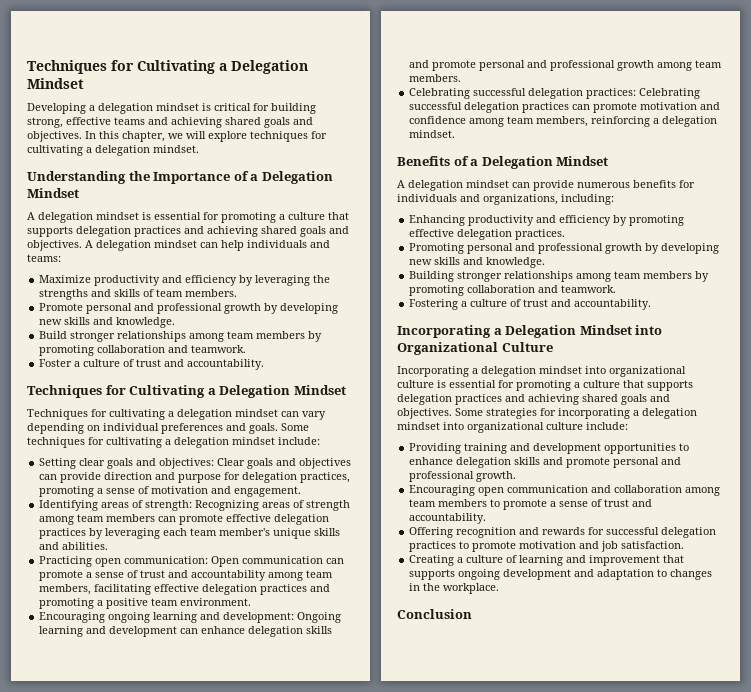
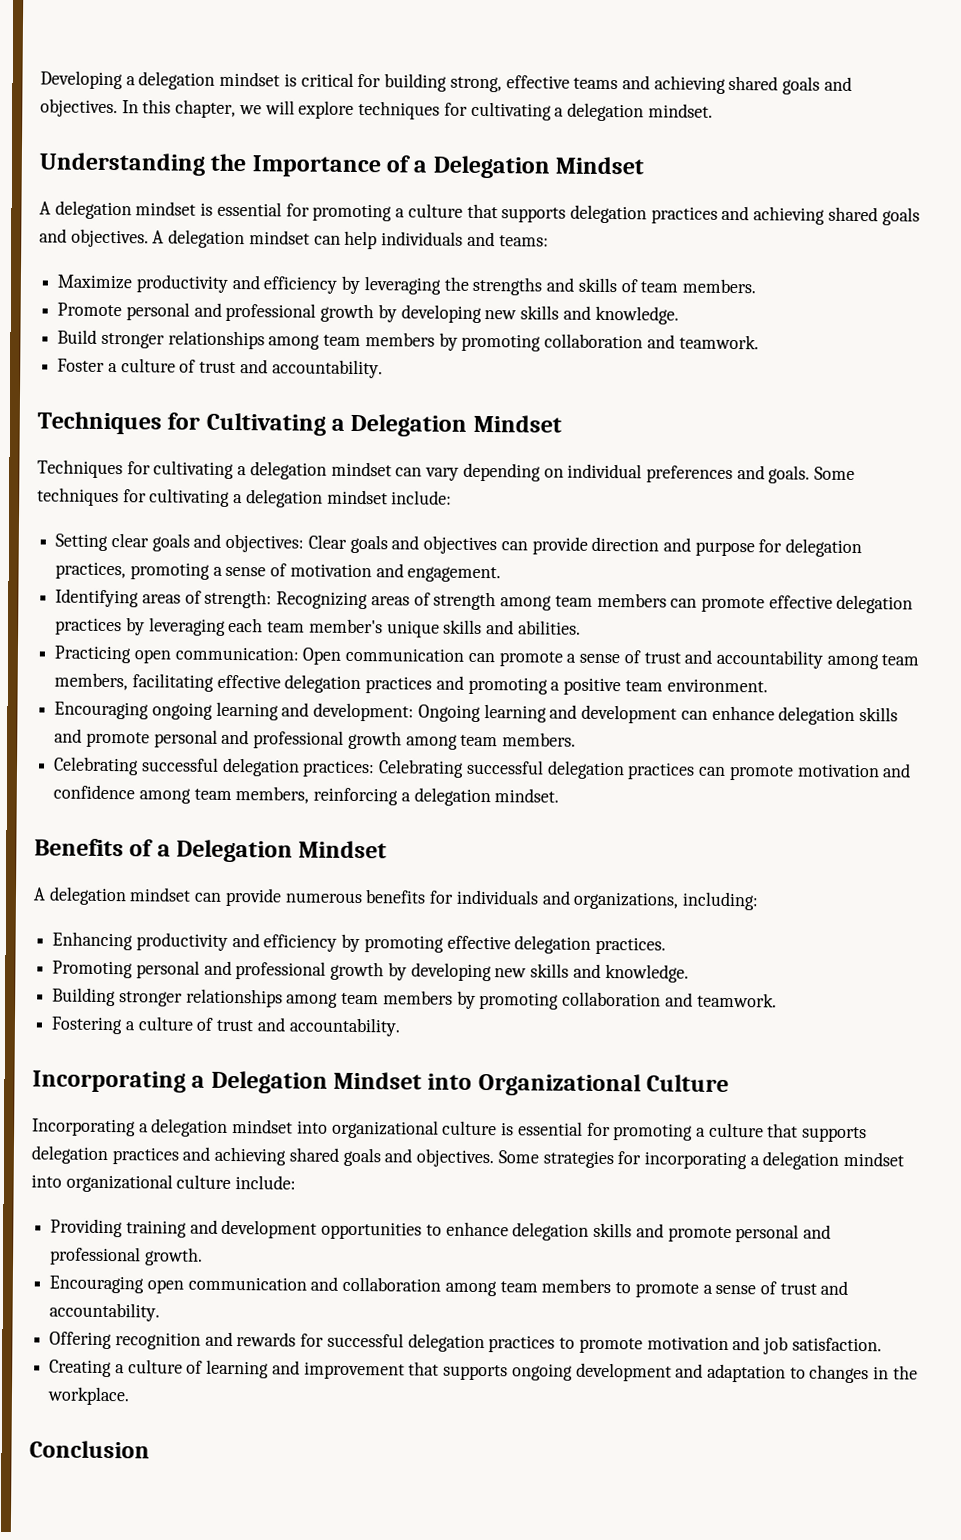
[27,60,308,74] [27,78,84,89] Techniques for Cultivating a Delegation Mindset // -> (40, 80) none

